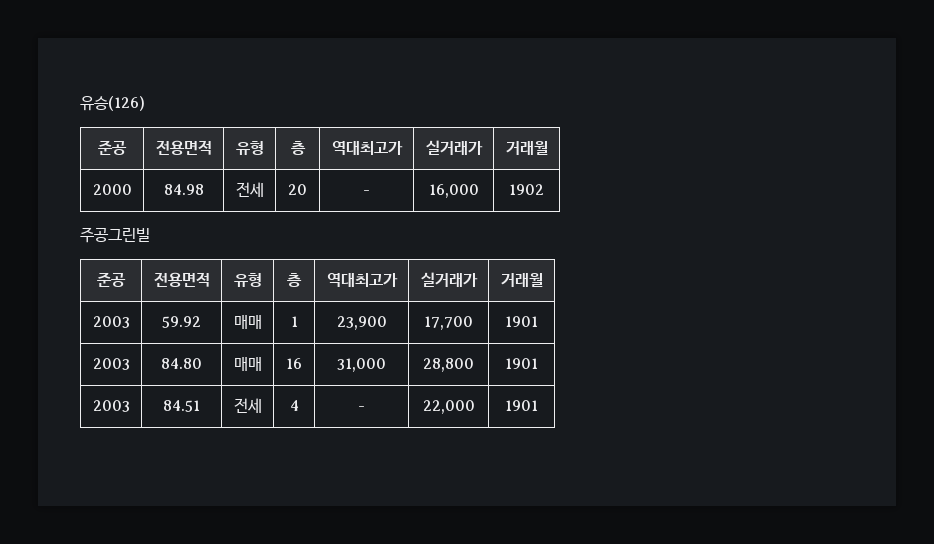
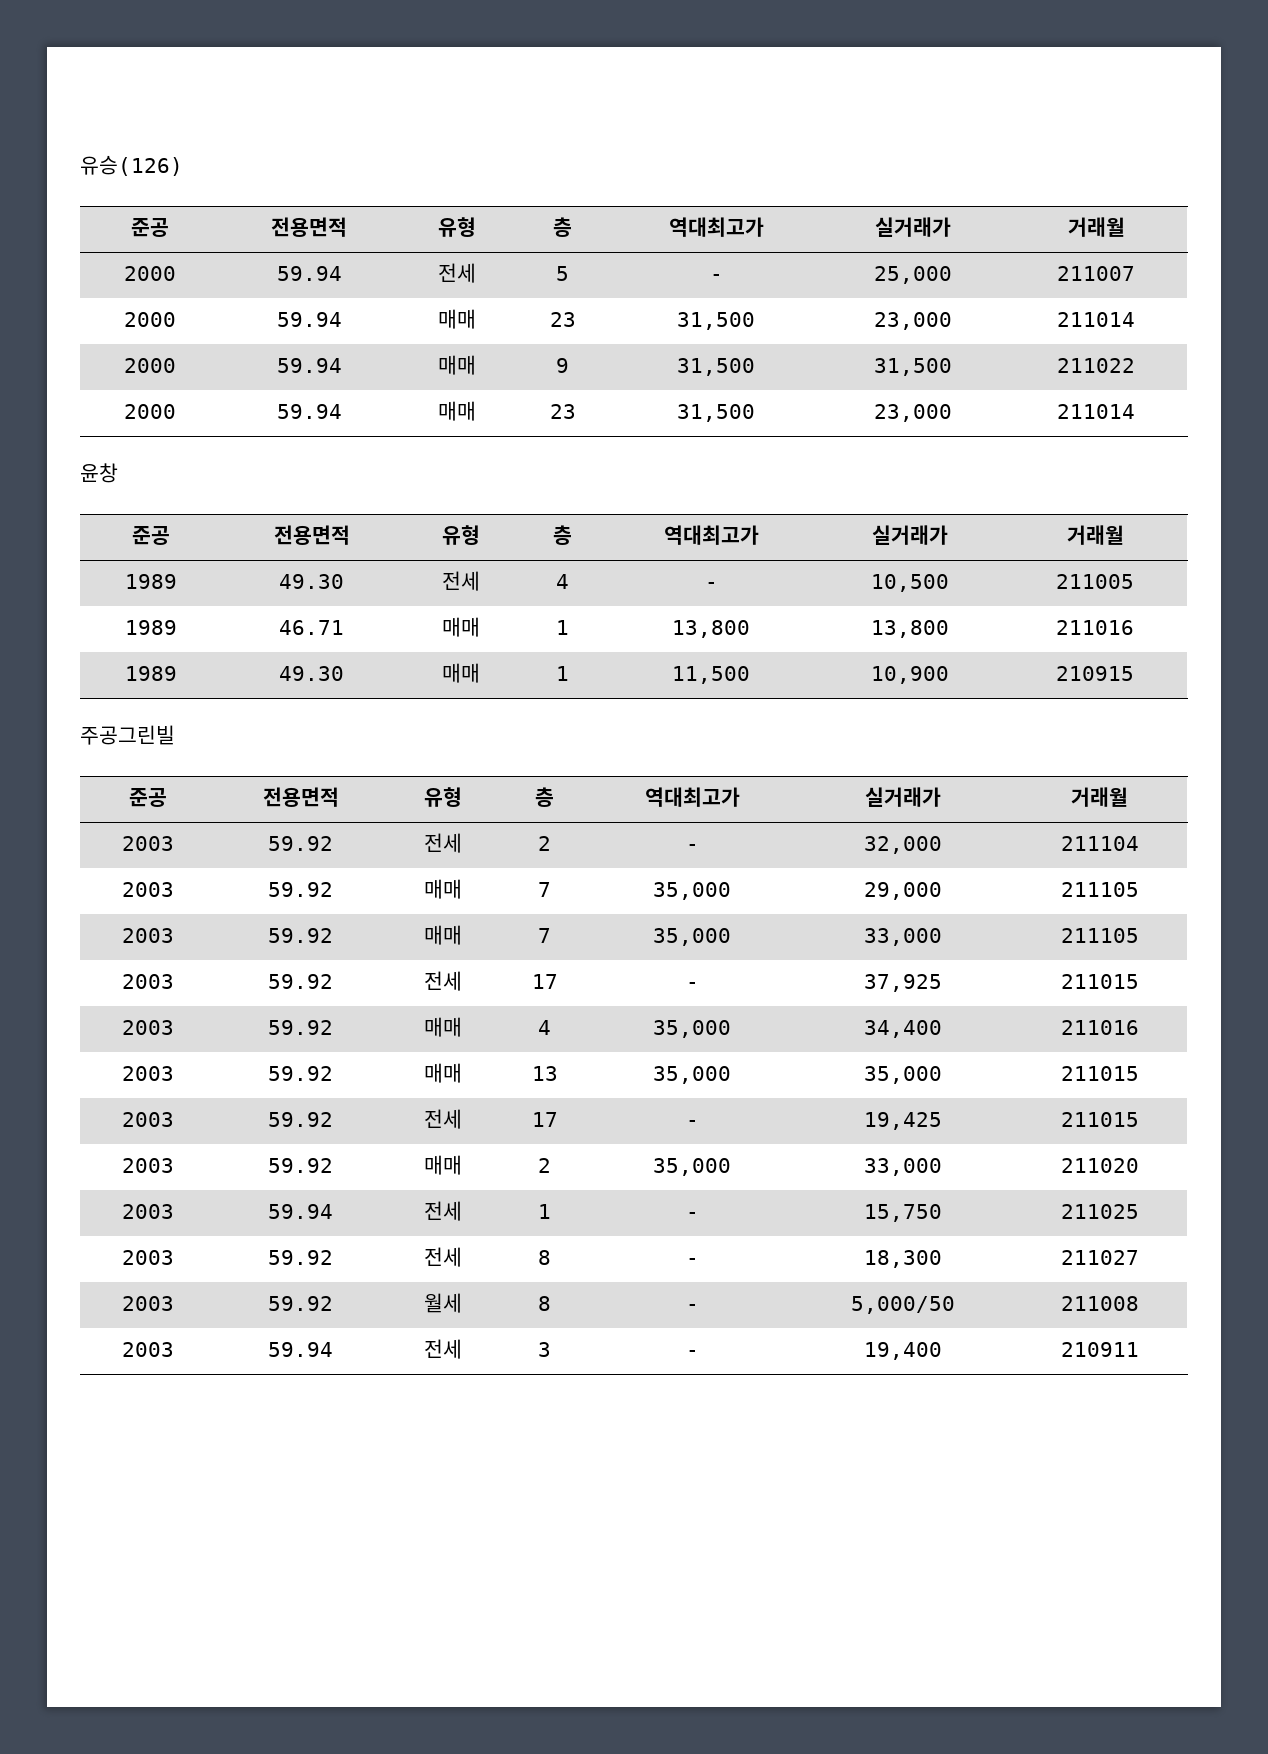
[163,184,204,195] [235,182,264,197] [288,184,307,195] [363,190,370,195] [428,184,479,198] [509,184,544,195] 84.98 | 전세 | 20 | - | 16,000 | 1902 -> [276,266,342,281] [437,263,476,283] [556,266,569,281] [709,274,723,281] [874,266,952,284] [1057,266,1135,281] [124,312,176,327] [276,312,342,327] [437,309,476,329] [549,312,576,327] [677,312,755,330] [874,312,952,330] [1057,312,1135,327] [124,358,176,373] [276,358,342,373] [437,355,476,375] [556,358,569,373] [677,358,755,376] [874,358,952,376] [1057,358,1135,373] [124,404,176,419] [276,404,342,419] [437,401,476,421] [549,404,576,419] [677,404,755,422] [874,404,952,422] [1057,404,1135,419] [80,463,118,483] [131,526,170,545] [273,525,350,545] [442,525,480,545] [552,525,572,545] [663,525,759,545] [872,525,948,545] [1066,525,1124,545] [124,574,177,589] [279,574,344,589] [442,571,480,591] [555,574,569,589] [704,582,718,589] [871,574,949,592] [1056,574,1134,589] [124,620,177,635] [279,620,344,635] [442,617,480,637] [555,620,569,635] [672,620,750,638] [871,620,949,638] [1056,620,1134,635] [124,666,177,681] [279,666,344,681] [442,663,480,683] [555,666,569,681] [672,666,750,684] [871,666,949,684] [1056,666,1134,681] 59.94 | 전세 | 5 | - | 25,000 | 211007 // 2000 | 59.94 | 매매 | 23 | 31,500 | 23,000 | 211014 // 2000 | 59.94 | 매매 | 9 | 31,500 | 31,500 | 211022 // 2000 | 59.94 | 매매 | 23 | 31,500 | 23,000 | 211014 // 윤창 // 준공 | 전용면적 | 유형 | 층 | 역대최고가 | 실거래가 | 거래월 // 1989 | 49.30 | 전세 | 4 | - | 10,500 | 211005 // 1989 | 46.71 | 매매 | 1 | 13,800 | 13,800 | 211016 // 1989 | 49.30 | 매매 | 1 | 11,500 | 10,900 | 210915
[233,315,262,329] [290,316,298,327] [336,316,387,330] [424,316,473,330] [505,316,538,327] [92,358,130,370] [161,358,202,369] [233,357,262,371] [286,358,302,369] [337,358,386,372] [423,358,474,372] [505,358,538,369] [92,400,130,412] [163,400,200,412] [233,398,262,413] [289,400,299,411] [358,406,365,411] [422,400,475,414] [505,400,538,411] 매매 | 1 | 23,900 | 17,700 | 1901 // 2003 | 84.80 | 매매 | 16 | 31,000 | 28,800 | 1901 // 2003 | 84.51 | 전세 | 4 | - | 22,000 | 1901 -> [423,833,462,853] [538,836,551,851] [685,844,699,851] [863,836,942,854] [1060,836,1139,851] [121,882,174,897] [268,882,333,897] [423,879,462,899] [538,882,551,897] [653,882,731,900] [863,882,942,900] [1060,882,1139,897] [121,928,174,943] [268,928,333,943] [423,925,462,945] [538,928,551,943] [653,928,731,946] [863,928,942,946] [1060,928,1139,943] [121,974,174,989] [268,974,333,989] [423,971,462,991] [531,974,558,989] [685,982,699,989] [863,974,942,992] [1060,974,1139,989] [121,1020,174,1035] [268,1020,333,1035] [423,1017,462,1037] [538,1020,551,1035] [653,1020,731,1038] [863,1020,942,1038] [1060,1020,1139,1035] [121,1066,174,1081] [268,1066,333,1081] [423,1063,462,1083] [531,1066,558,1081] [653,1066,731,1084] [863,1066,942,1084] [1060,1066,1139,1081] [121,1112,174,1127] [268,1112,333,1127] [423,1109,462,1129] [531,1112,558,1127] [685,1120,699,1127] [863,1112,942,1130] [1060,1112,1139,1127] [121,1158,174,1173] [268,1158,333,1173] [423,1155,462,1175] [538,1158,551,1173] [653,1158,731,1176] [863,1158,942,1176] [1060,1158,1139,1173] [121,1204,174,1219] [268,1204,333,1219] [423,1201,462,1221] [538,1204,551,1219] [685,1212,699,1219] [863,1204,942,1222] [1060,1204,1139,1219] [121,1250,174,1265] [268,1250,333,1265] [423,1247,462,1267] [538,1250,551,1265] [685,1258,699,1265] [863,1250,942,1268] [1060,1250,1139,1265] [121,1296,174,1311] [268,1296,333,1311] [423,1293,462,1313] [538,1296,551,1311] [685,1304,699,1311] [850,1296,955,1314] [1060,1296,1139,1311] [121,1342,174,1357] [268,1342,333,1357] [423,1339,462,1359] [538,1342,551,1357] [685,1350,699,1357] [863,1342,942,1360] [1060,1342,1139,1357] 전세 | 2 | - | 32,000 | 211104 // 2003 | 59.92 | 매매 | 7 | 35,000 | 29,000 | 211105 // 2003 | 59.92 | 매매 | 7 | 35,000 | 33,000 | 211105 // 2003 | 59.92 | 전세 | 17 | - | 37,925 | 211015 // 2003 | 59.92 | 매매 | 4 | 35,000 | 34,400 | 211016 // 2003 | 59.92 | 매매 | 13 | 35,000 | 35,000 | 211015 // 2003 | 59.92 | 전세 | 17 | - | 19,425 | 211015 // 2003 | 59.92 | 매매 | 2 | 35,000 | 33,000 | 211020 // 2003 | 59.94 | 전세 | 1 | - | 15,750 | 211025 // 2003 | 59.92 | 전세 | 8 | - | 18,300 | 211027 // 2003 | 59.92 | 월세 | 8 | - | 5,000/50 | 211008 // 2003 | 59.94 | 전세 | 3 | - | 19,400 | 210911

